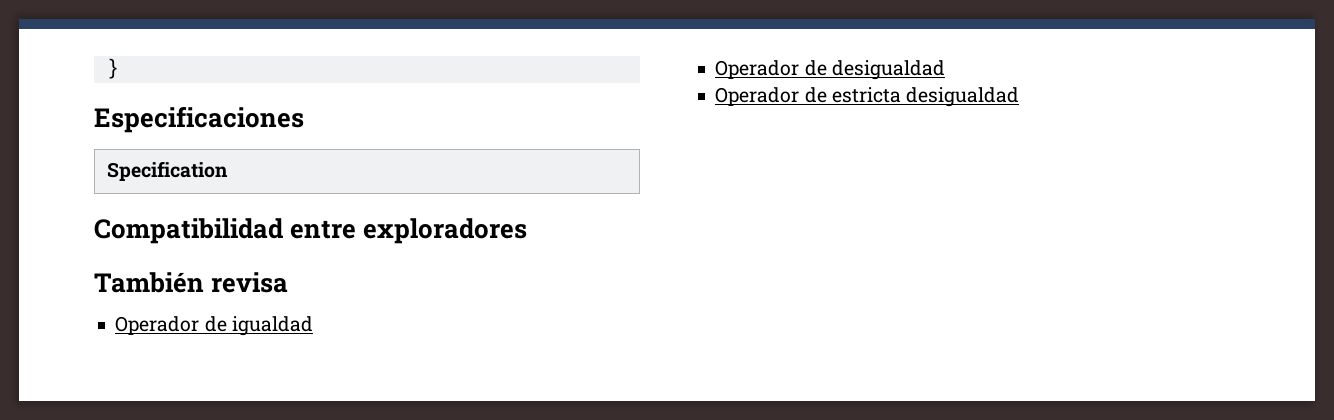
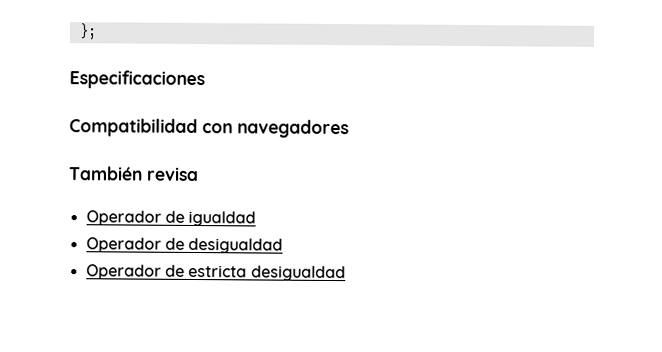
[105,58,120,79] } -> [78,23,97,40] };
[106,161,228,181] // Specification -> (205, 80) none
[290,218,528,244] entre exploradores -> [202,119,349,139] con navegadores

